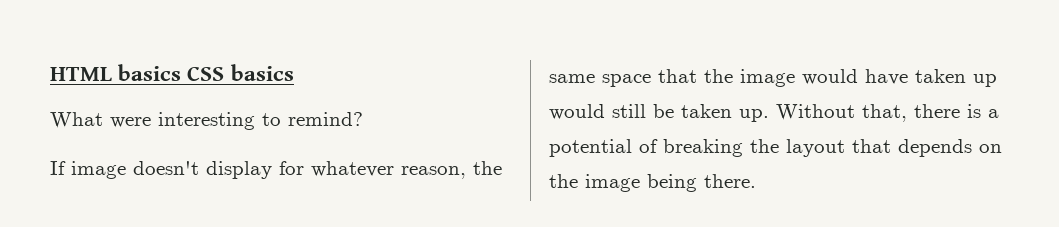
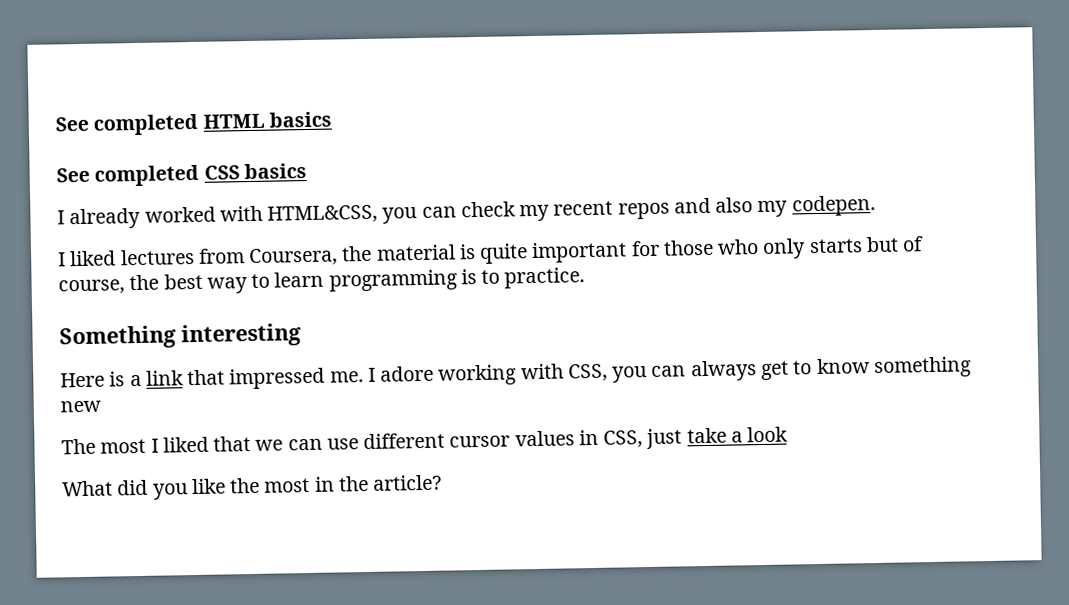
(50, 74) none -> [55,113,199,136] See completed
(182, 72) none -> [56,164,200,187] // See completed
[50,112,363,130] [50,161,502,179] [549,69,997,87] [549,104,999,122] [549,139,1002,157] [549,174,756,192] What were interesting to remind? // If image doesn't display for whatever reason, the same space that the image would have taken up would still be taken up. Without that, there is a potential of breaking the layout that depends on the image being there. -> [57,194,876,230] [58,236,925,267] [58,267,586,295] [59,323,301,350] [60,356,972,390] [60,400,101,413] [61,426,789,455] [62,474,443,500] I already worked with HTML&CSS, you can check my recent repos and also my codepen. // I liked lectures from Coursera, the material is quite important for those who only starts but of course, the best way to learn programming is to practice. // Something interesting // Here is a link that impressed me. I adore working with CSS, you can always get to know something new // The most I liked that we can use different cursor values in CSS, just take a look // What did you like the most in the article?

